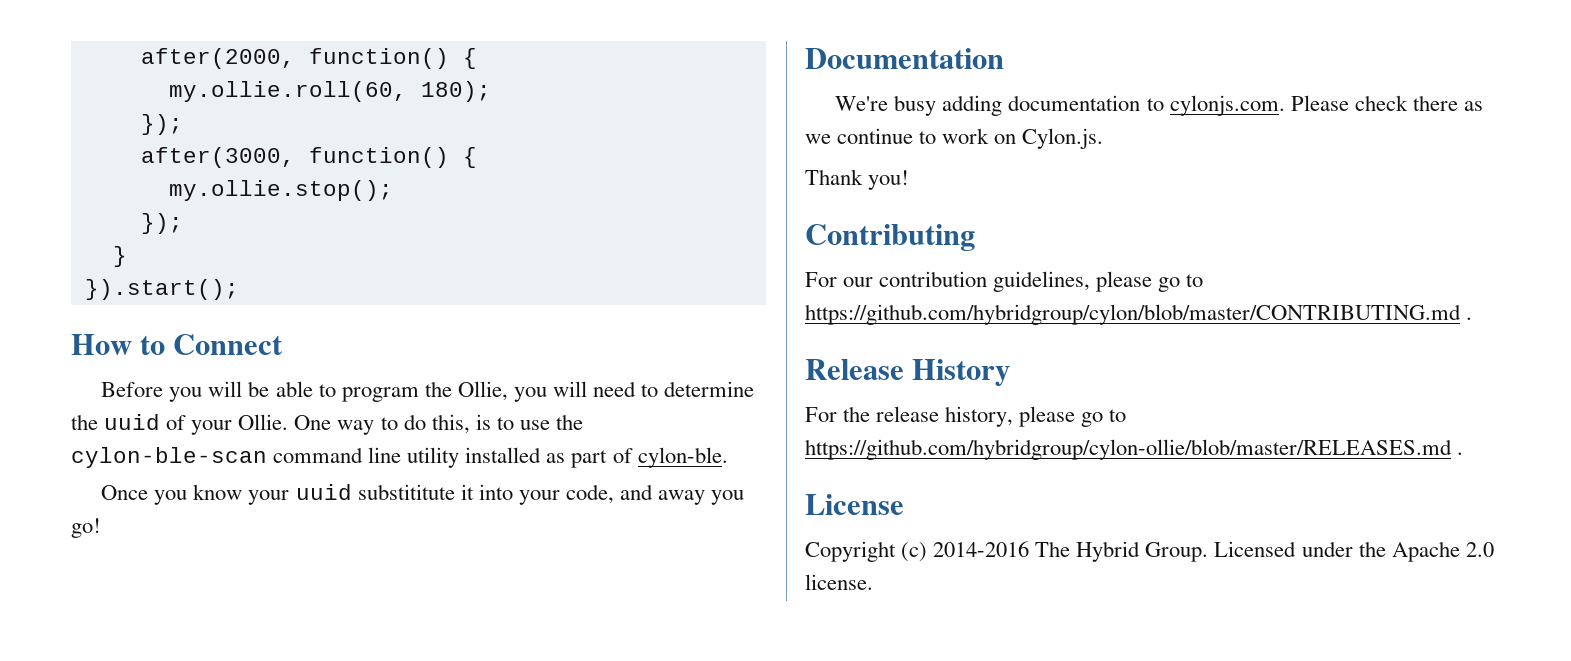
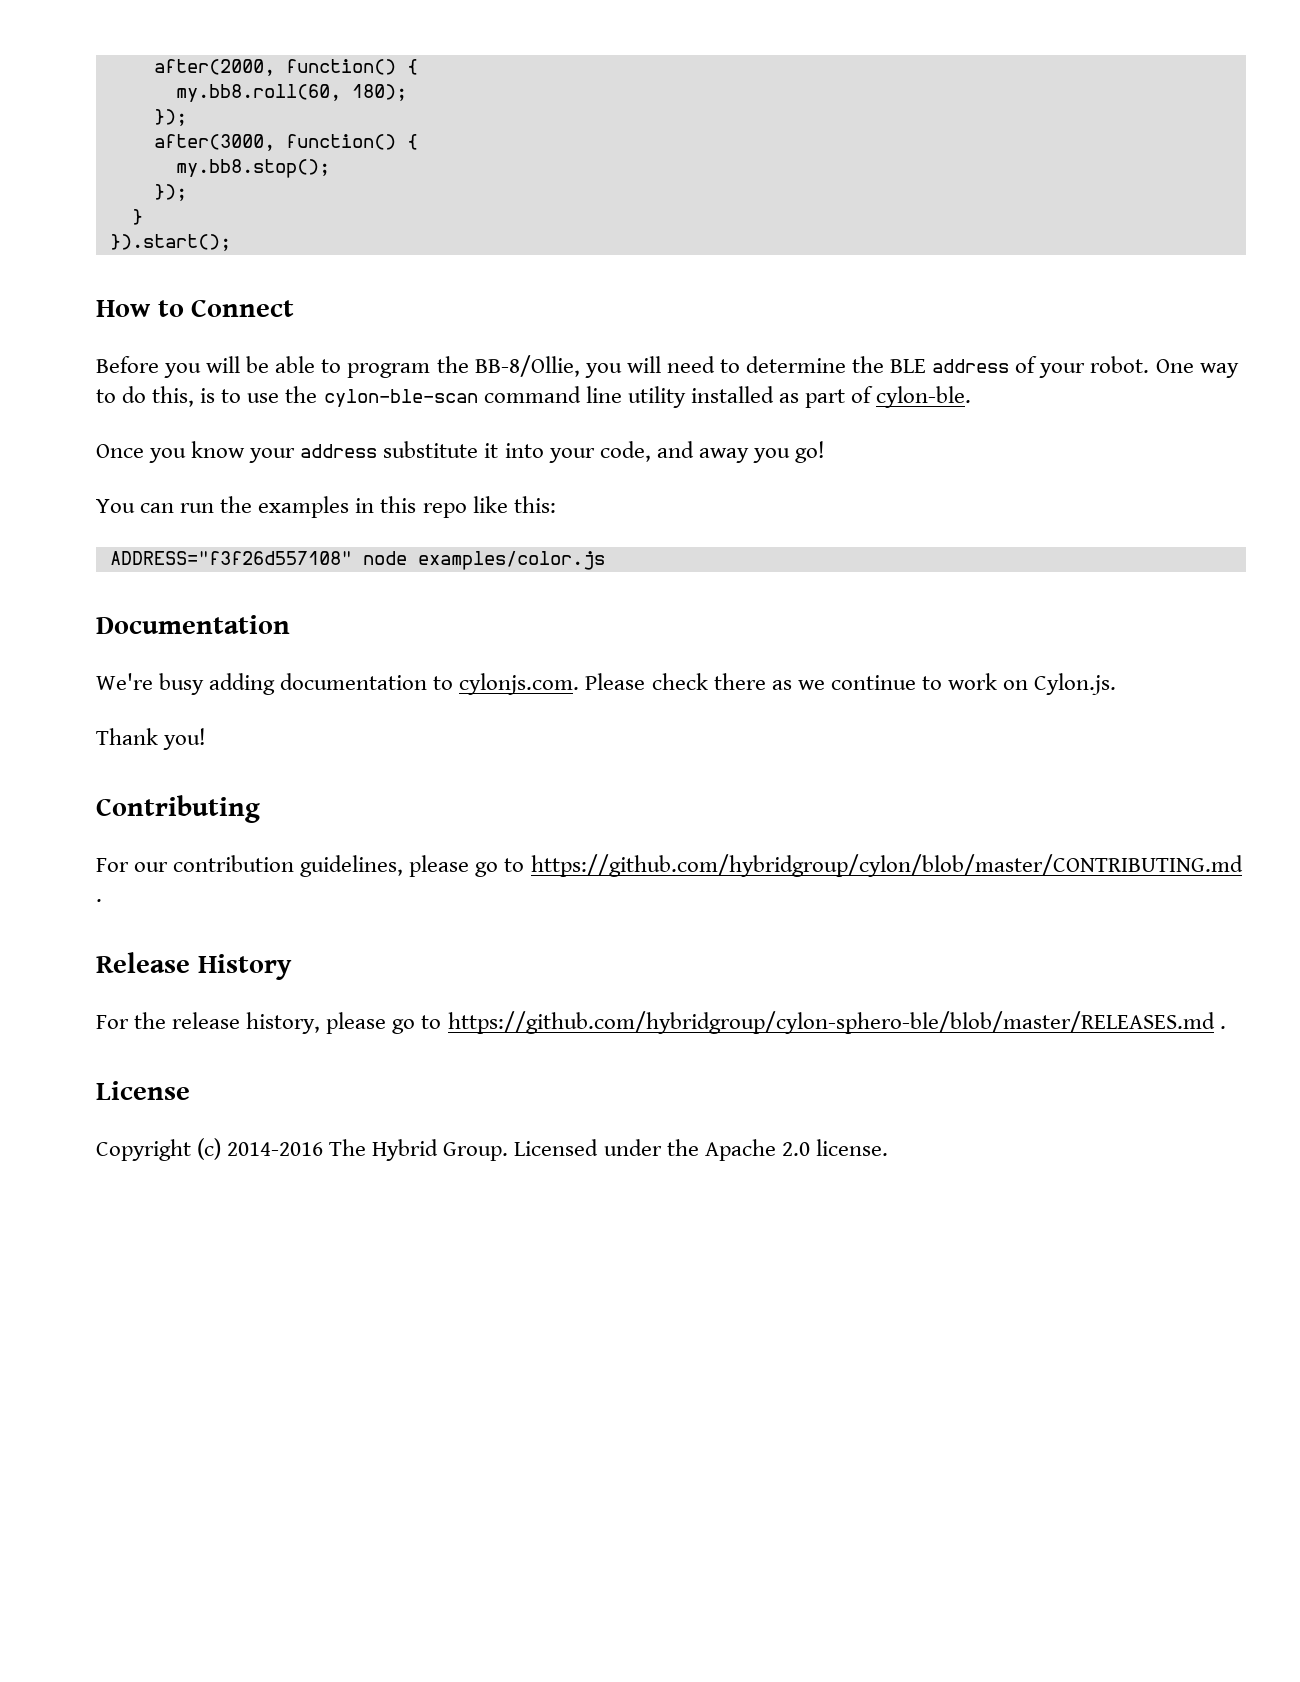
[168,81,407,102] my.ollie.roll(60, -> [175,84,341,102] my.bb8.roll(60,
[168,180,393,201] my.ollie.stop(); -> [175,159,330,178] my.bb8.stop();
[457,381,508,401] Ollie, -> [474,355,580,377] BB-8/Ollie,
[104,414,161,430] uuid -> [890,359,1010,373] BLE address
[238,414,289,430] Ollie. -> [1090,356,1150,373] robot.
[295,484,455,500] uuid substititute -> [300,441,479,458] address substitute
(101, 528) none -> [96,496,556,518] [109,551,605,570] // You can run the examples in this repo like this: // ADDRESS="f3f26d557108" node examples/color.js
[805,439,1452,460] https://github.com/hybridgroup/cylon-ollie/blob/master/RELEASES.md -> [447,1011,1215,1034] https://github.com/hybridgroup/cylon-sphero-ble/blob/master/RELEASES.md

